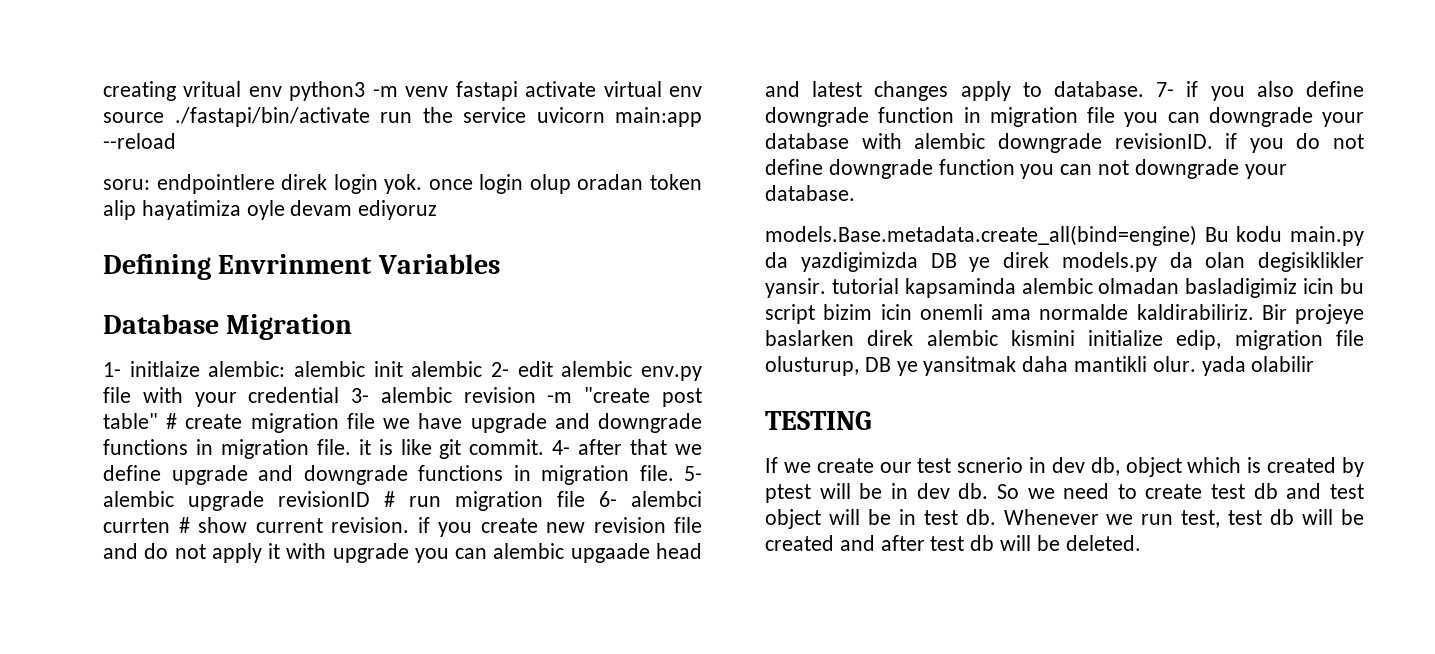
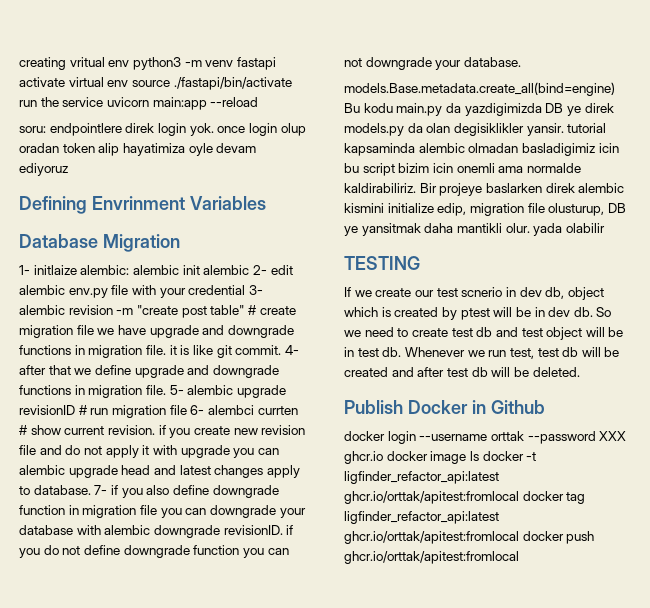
[570,543,650,563] upgaade -> [68,465,118,478] upgrade
(1141, 543) none -> [344,400,545,414] [344,431,627,444] [344,451,537,464] [344,471,499,484] [344,491,586,504] [344,511,499,524] [344,531,595,544] [344,551,519,564] // Publish Docker in Github // docker login --username orttak --password XXX ghcr.io docker image ls docker -t ligfinder_refactor_api:latest ghcr.io/orttak/apitest:fromlocal docker tag ligfinder_refactor_api:latest ghcr.io/orttak/apitest:fromlocal docker push ghcr.io/orttak/apitest:fromlocal

